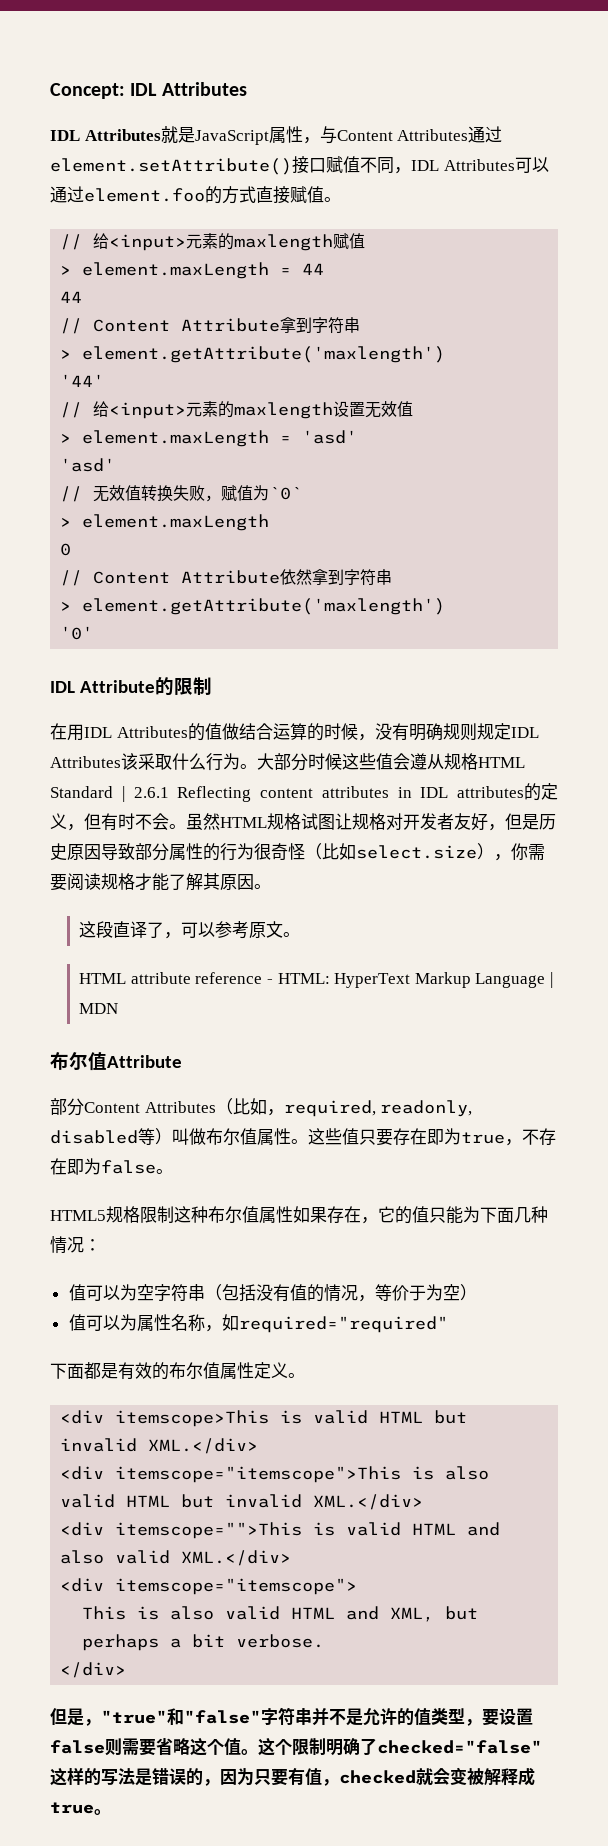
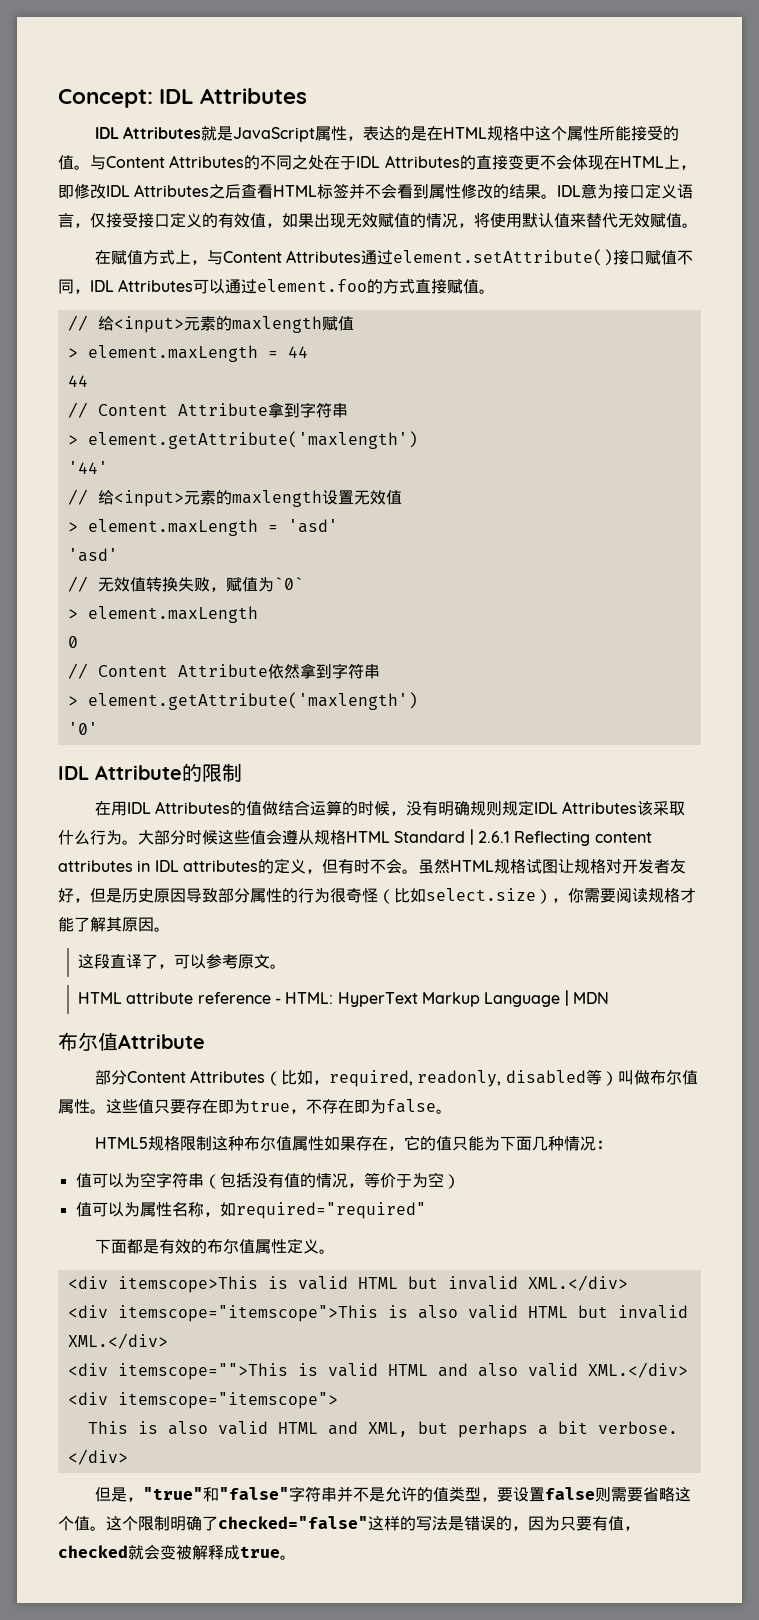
(320, 140) none -> [362,126,679,141] [58,154,696,170] [58,183,694,199] [58,212,698,228] [94,250,207,265] 表达的是在HTML规格中这个属性所能接受的值。与Content Attributes的不同之处在于IDL Attributes的直接变更不会体现在HTML上，即修改IDL Attributes之后查看HTML标签并不会看到属性修改的结果。IDL意为接口定义语言，仅接受接口定义的有效值，如果出现无效赋值的情况，将使用默认值来替代无效赋值。 // 在赋值方式上，

